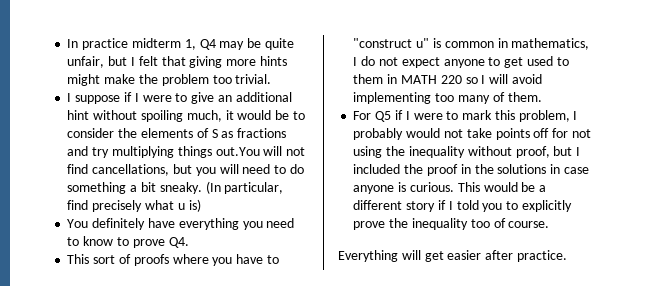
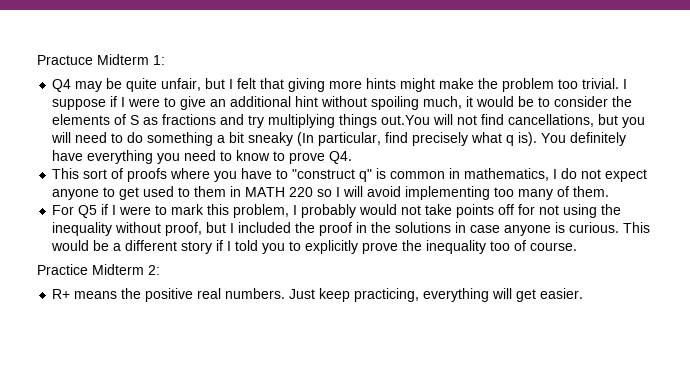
[67,38,196,50] In practice midterm 1, -> [37,54,165,65] Practuce Midterm 1: //
(272, 79) // -> (620, 83) none
[159,182,202,194] sneaky. -> [248,132,294,146] sneaky
[177,199,201,212] u is) // -> [506,132,538,146] q is).
[416,38,430,48] u" -> [359,169,373,182] q"
[338,250,567,262] Everything will get easier after practice. -> [37,264,160,275] [52,288,584,302] Practice Midterm 2: // R+ means the positive real numbers. Just keep practicing, everything will get easier.

